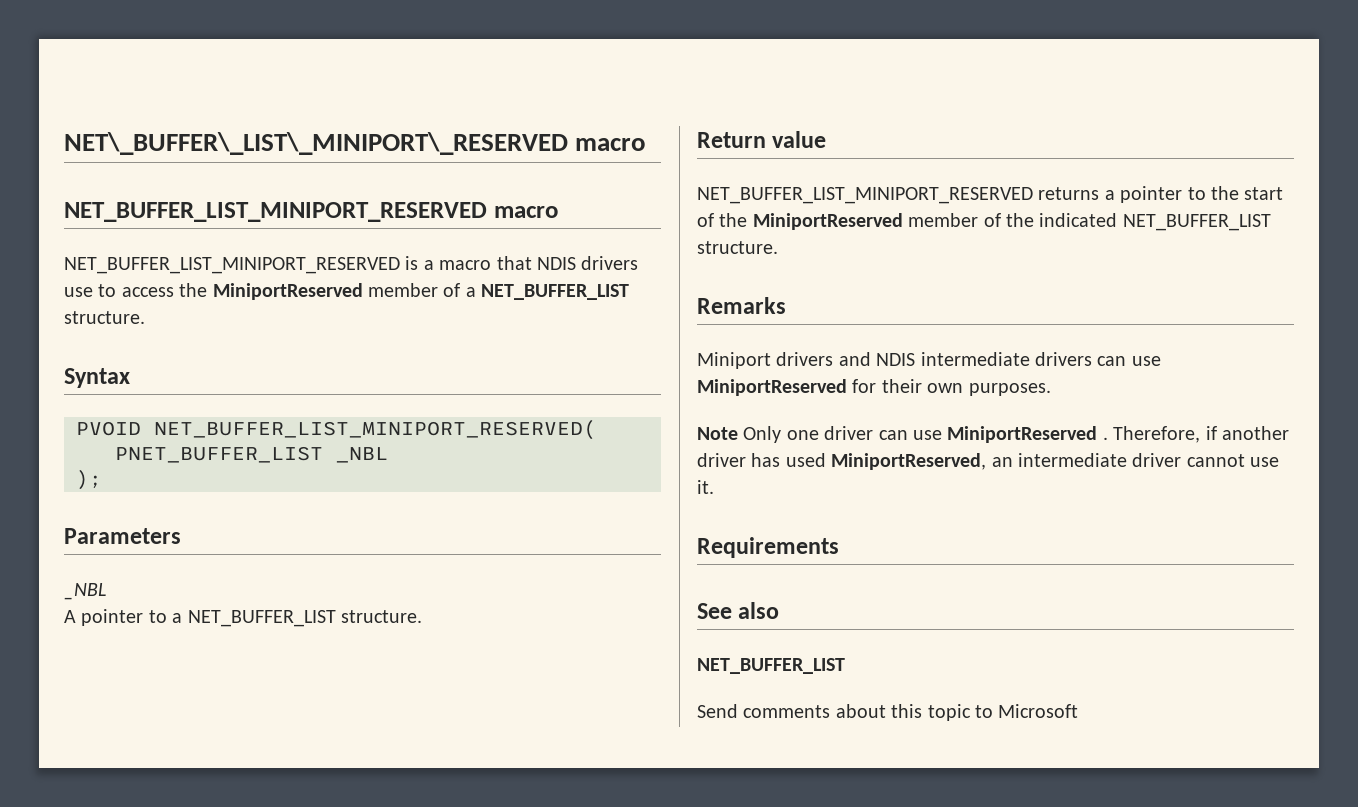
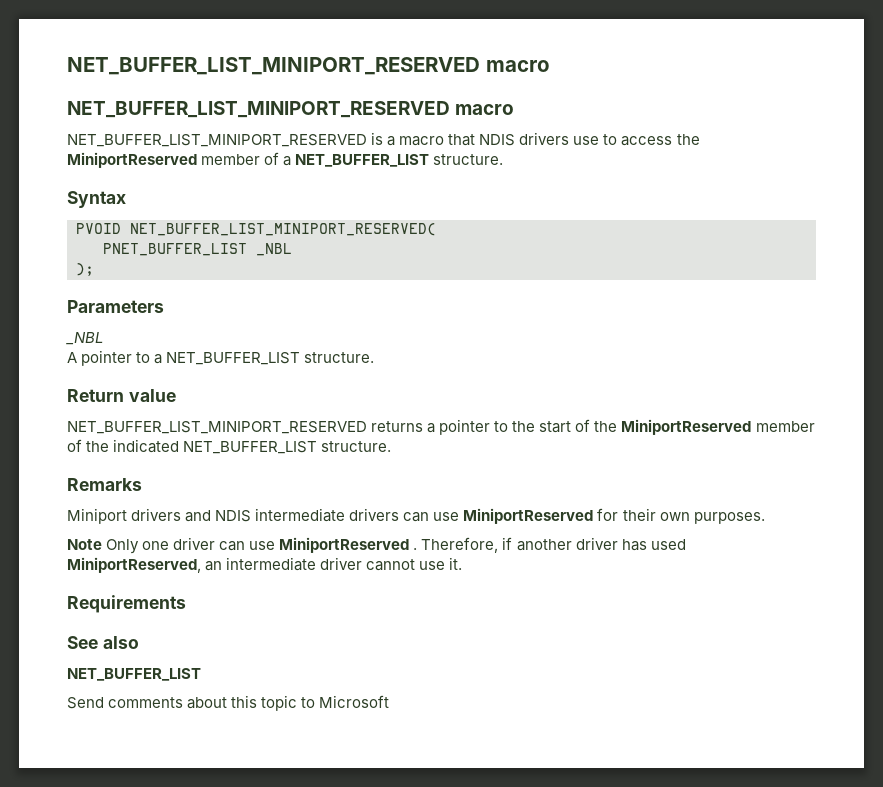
[64,132,568,155] NET\_BUFFER\_LIST\_MINIPORT\_RESERVED -> [67,57,480,75] NET_BUFFER_LIST_MINIPORT_RESERVED

